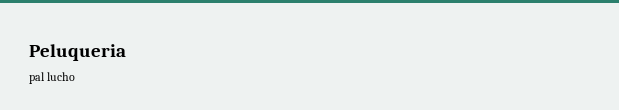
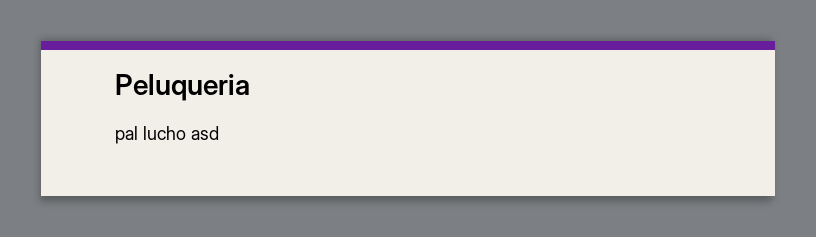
(76, 76) none -> [191,126,219,140] asd

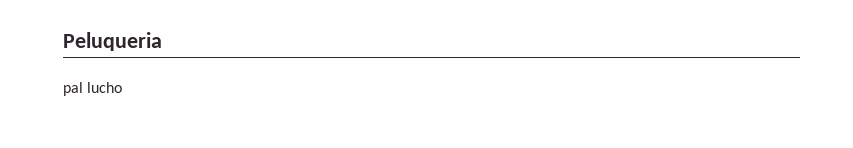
[191,126,219,140] asd -> (123, 87) none

